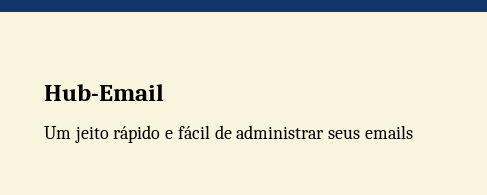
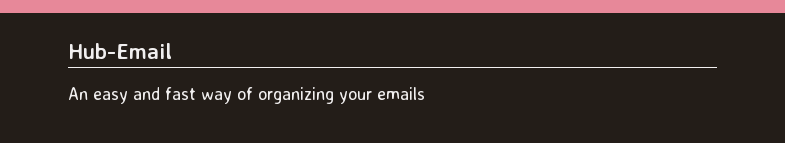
[44,125,361,143] Um jeito rápido e fácil de administrar seus -> [68,87,372,104] An easy and fast way of organizing your

